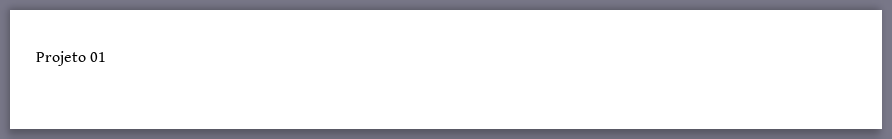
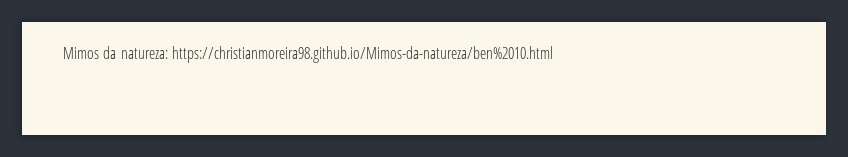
[36,51,107,66] Projeto 01 -> [63,46,553,63] Mimos da natureza: https://christianmoreira98.github.io/Mimos-da-natureza/ben%2010.html

